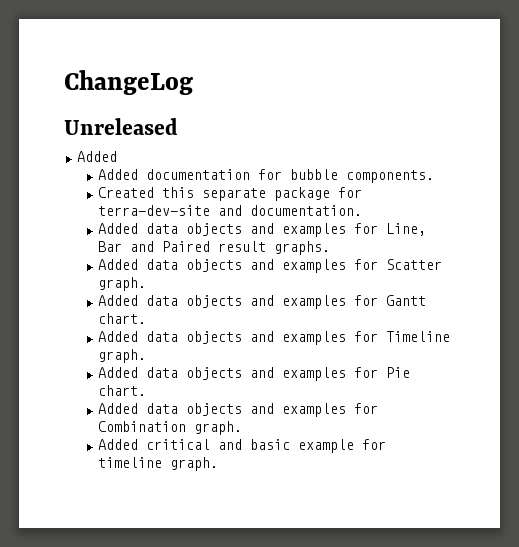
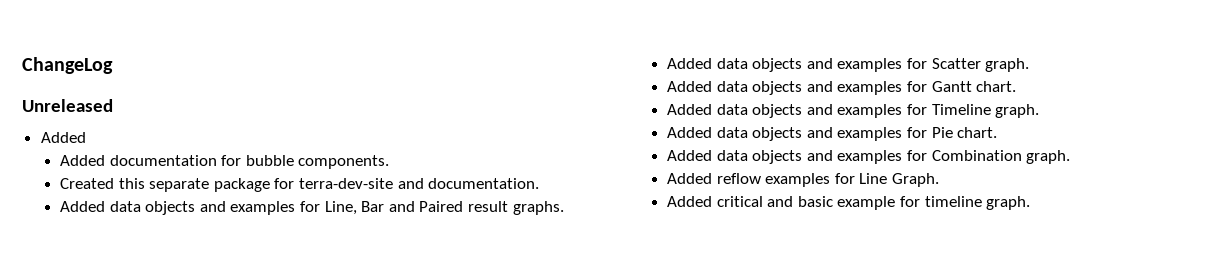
(242, 428) none -> [667,173,940,187] // Added reflow examples for Line Graph.

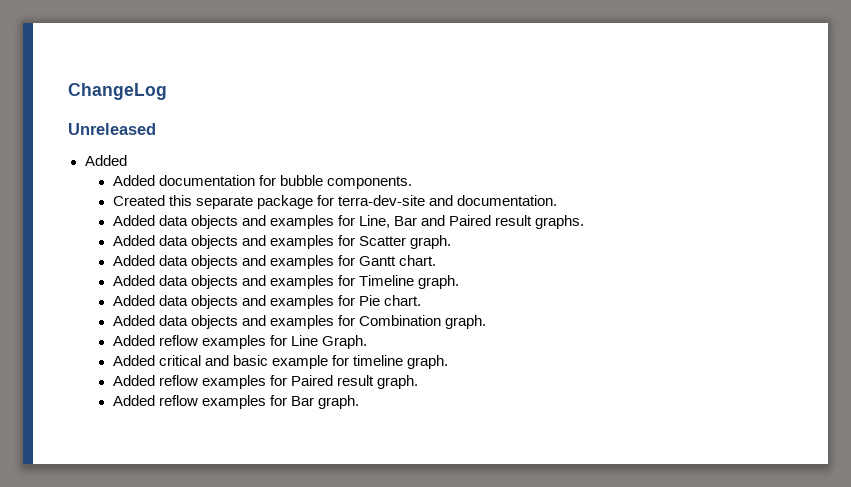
(1031, 203) none -> [112,375,419,389] [112,395,360,409] // Added reflow examples for Paired result graph. // Added reflow examples for Bar graph.

